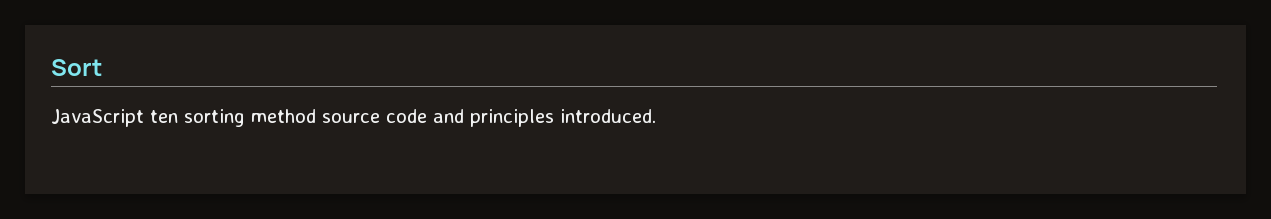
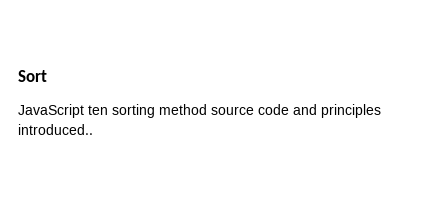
[560,109,656,123] introduced. -> [18,124,93,135] introduced..

